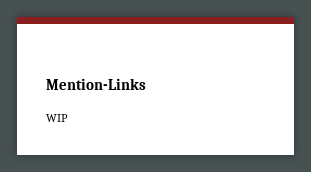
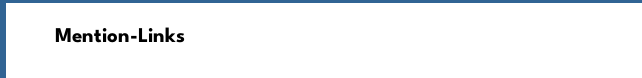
[46,114,68,122] // WIP -> (185, 35) none

